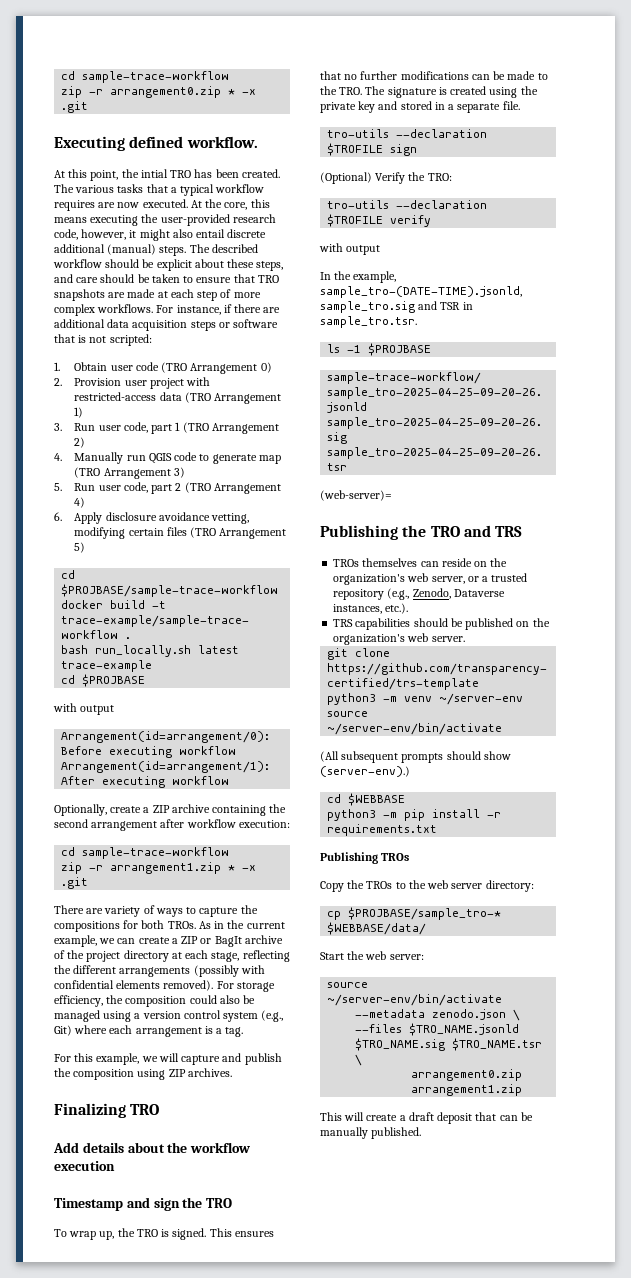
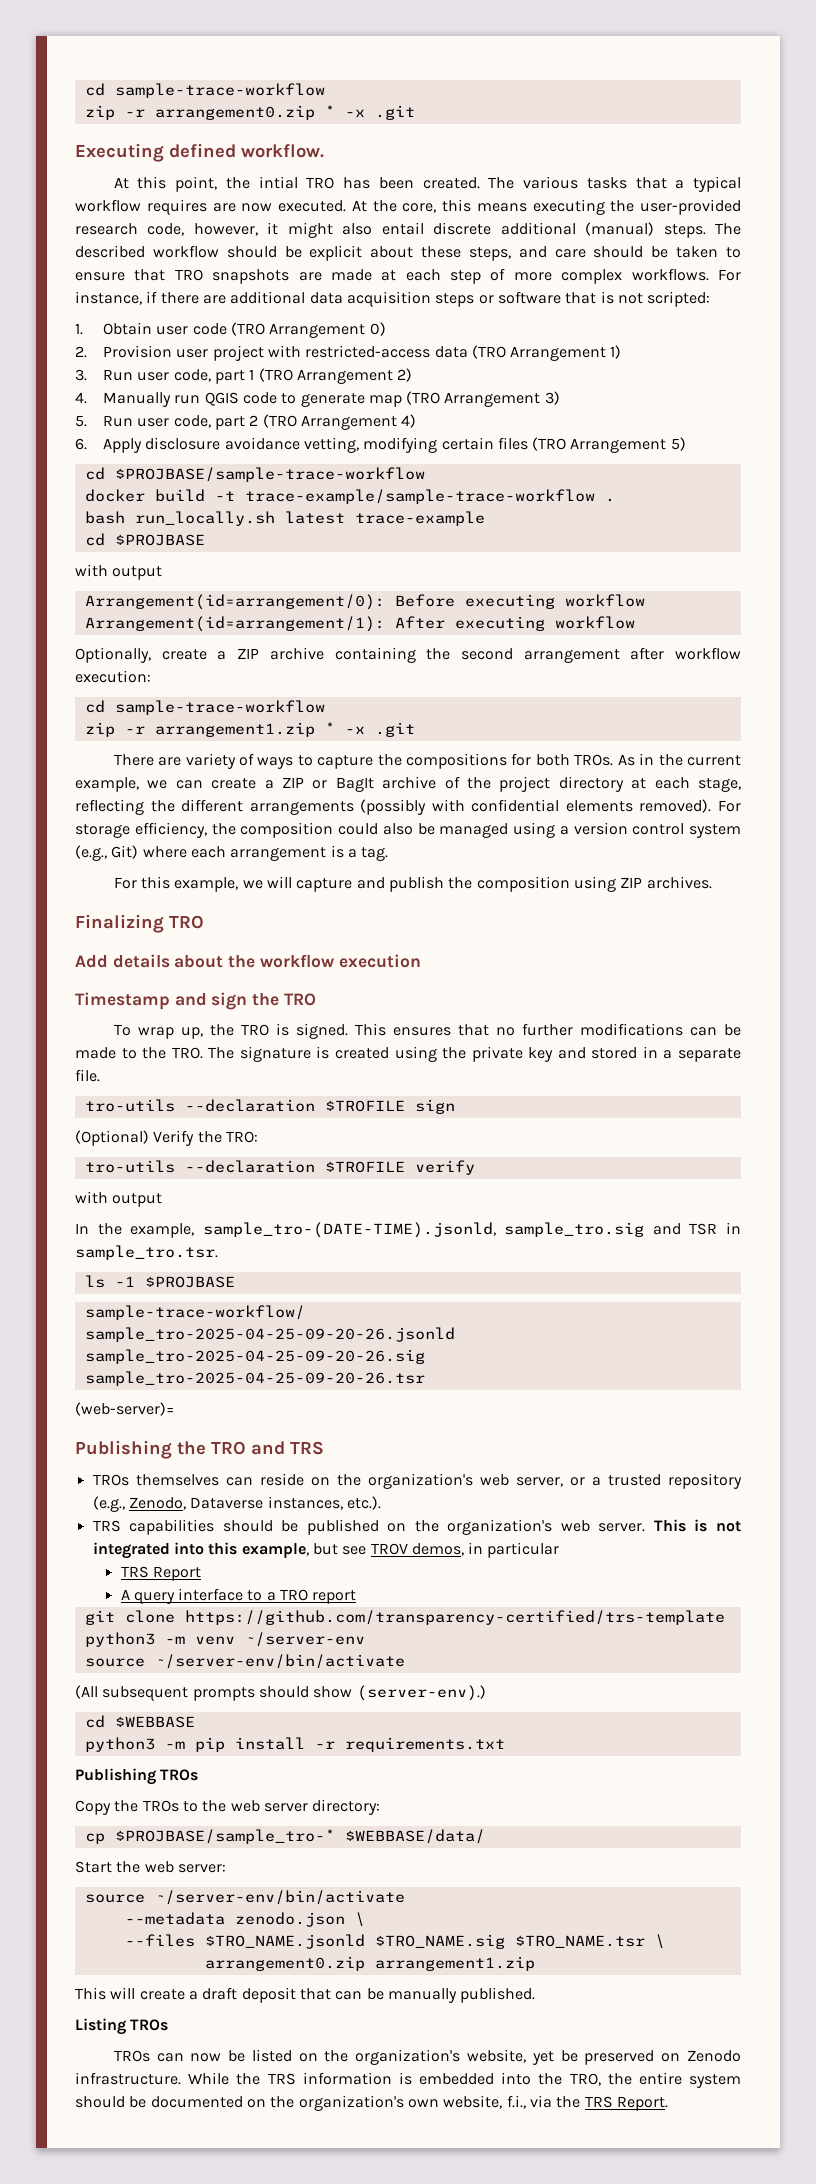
(465, 639) none -> [653,1519,741,1532] [92,1542,560,1559] [120,1566,201,1581] [120,1588,357,1604] This is not integrated into this example, but see TROV demos, in particular // TRS Report // A query interface to a TRO report
(422, 1133) none -> [75,2018,169,2035] [113,2049,741,2065] [75,2072,741,2088] [75,2095,668,2111] // Listing TROs // TROs can now be listed on the organization's website, yet be preserved on Zenodo infrastructure. While the TRS information is embedded into the TRO, the entire system should be documented on the organization's own website, f.i., via the TRS Report.

